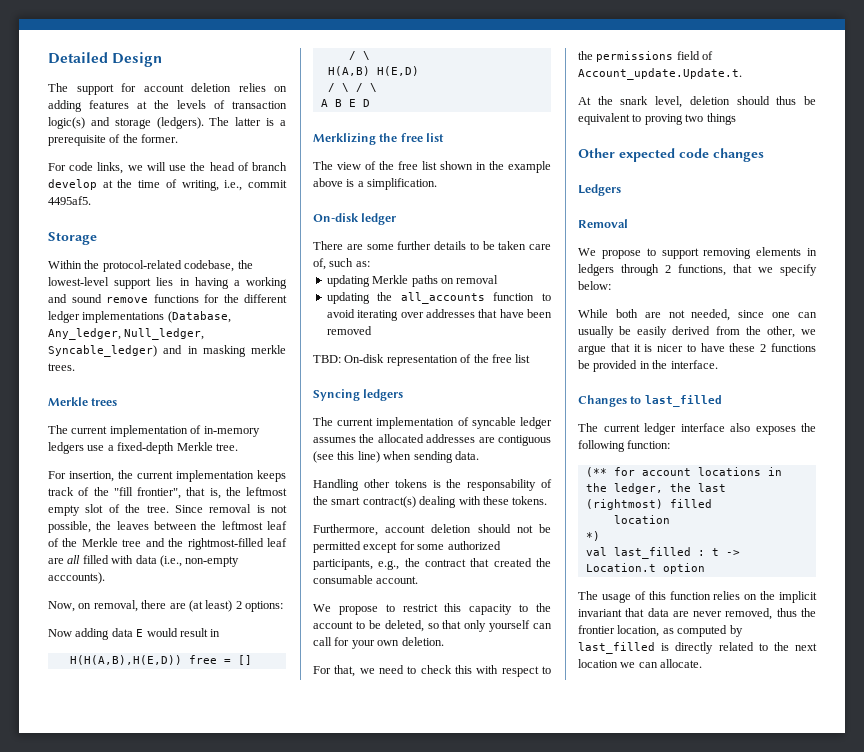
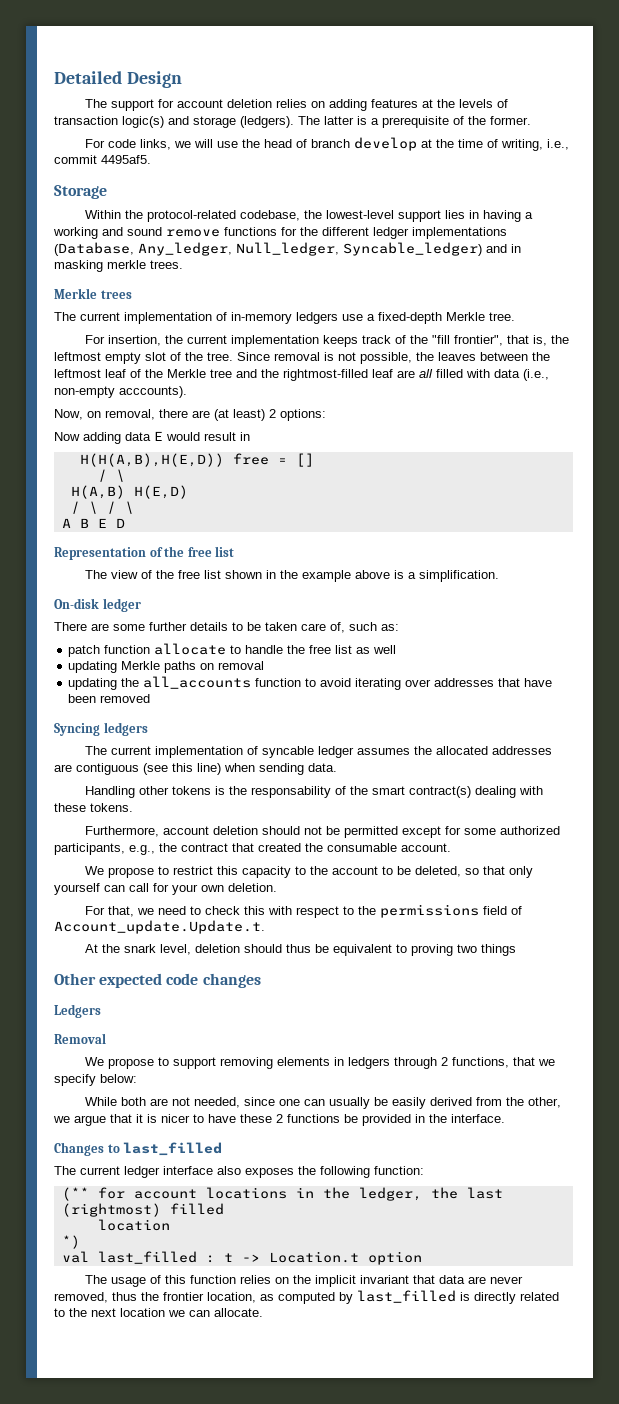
[313,133,376,145] Merklizing -> [54,547,163,560] Representation of
(370, 264) none -> [68,643,397,657] // patch function allocate to handle the free list as well
[313,354,531,366] // TBD: On-disk representation of the free list -> (151, 698) none

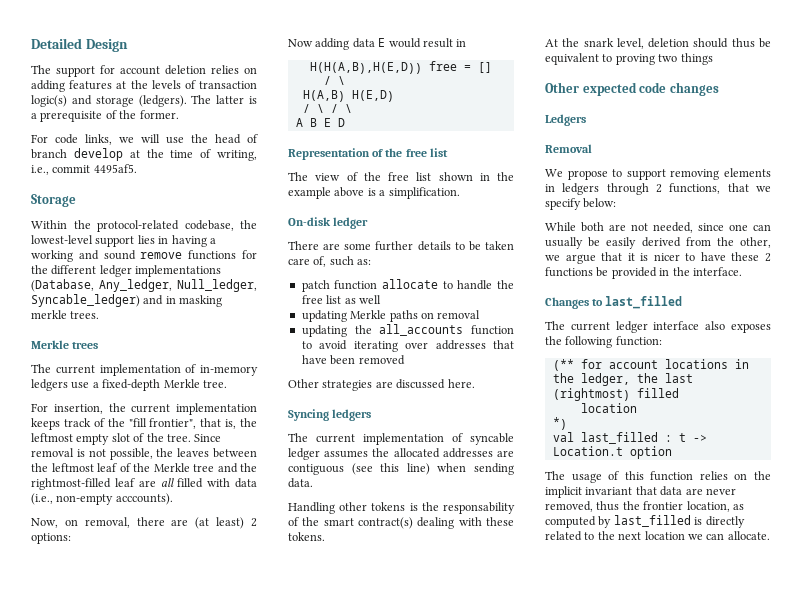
(151, 698) none -> [288,379,475,391] // Other strategies are discussed here.
[85,826,561,838] [54,843,451,855] [85,866,534,878] [54,883,277,895] [85,904,523,918] [54,920,265,934] // Furthermore, account deletion should not be permitted except for some authorized participants, e.g., the contract that created the consumable account. // We propose to restrict this capacity to the account to be deleted, so that only yourself can call for your own deletion. // For that, we need to check this with respect to the permissions field of Account_update.Update.t. -> (325, 536) none

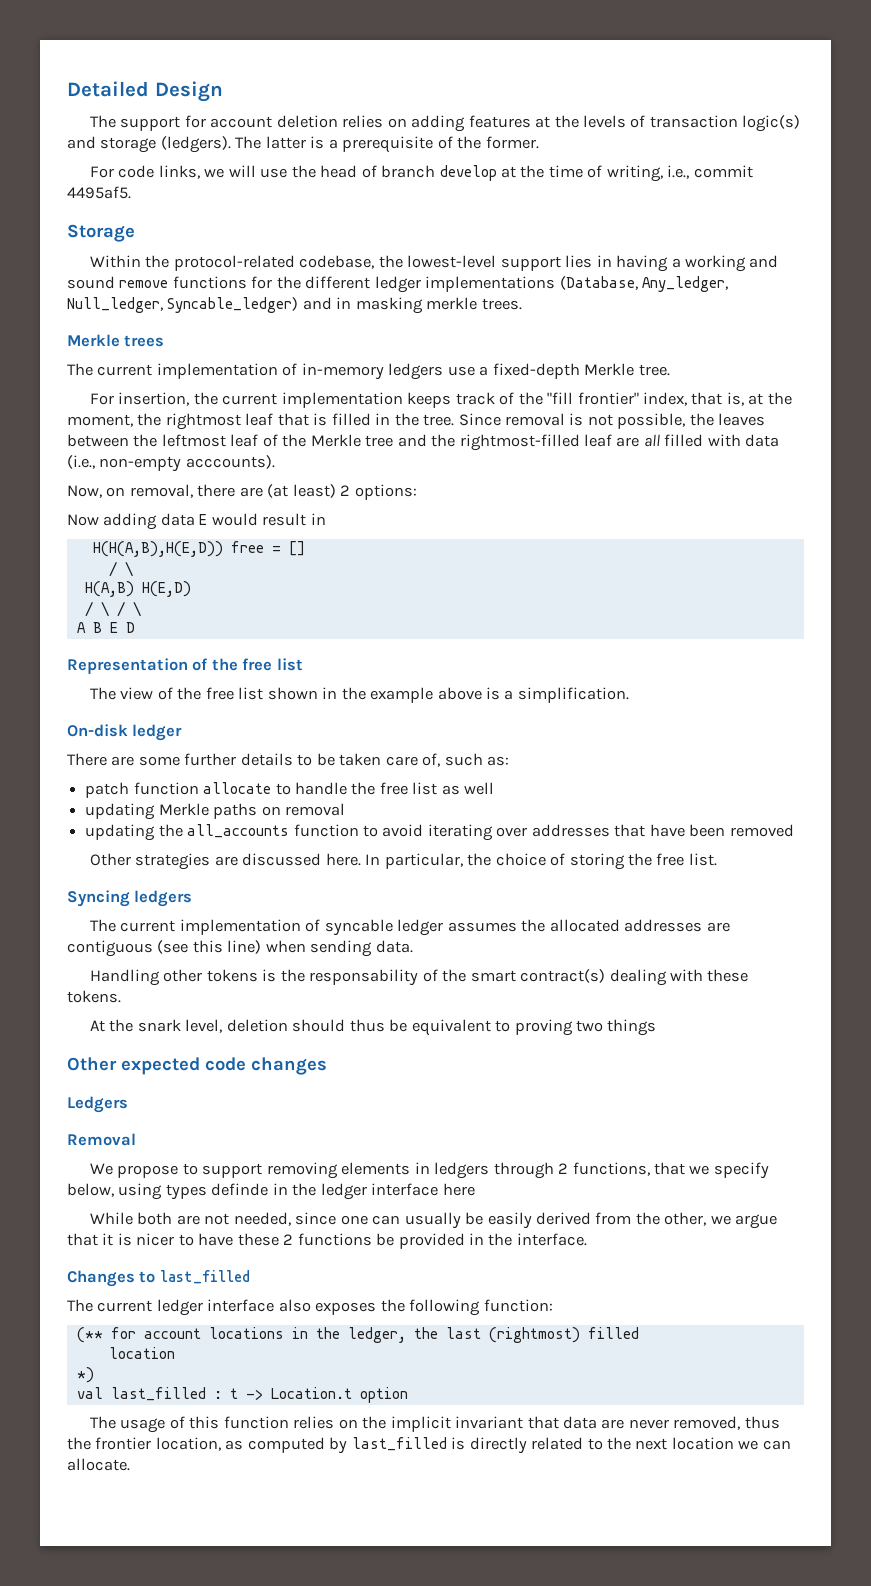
[149,418,257,429] [31,433,145,445] frontier", that is, the leftmost empty slot of -> [577,392,792,406] [67,413,391,430] frontier" index, that is, at the moment, the rightmost leaf that is filled in
(475, 383) none -> [365,853,717,870] In particular, the choice of storing the free list.
[583,198,617,208] below: -> [67,1183,475,1200] below, using types definde in the ledger interface here

